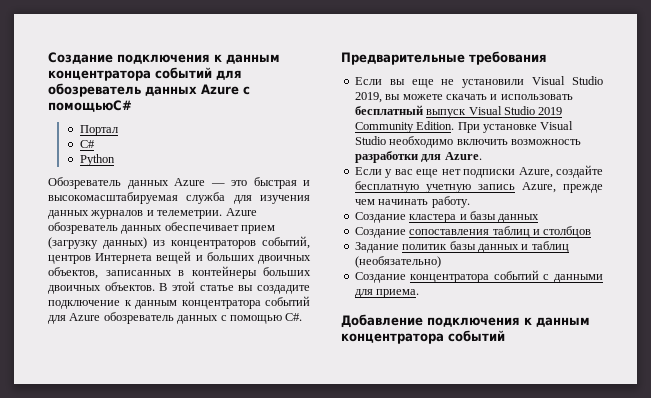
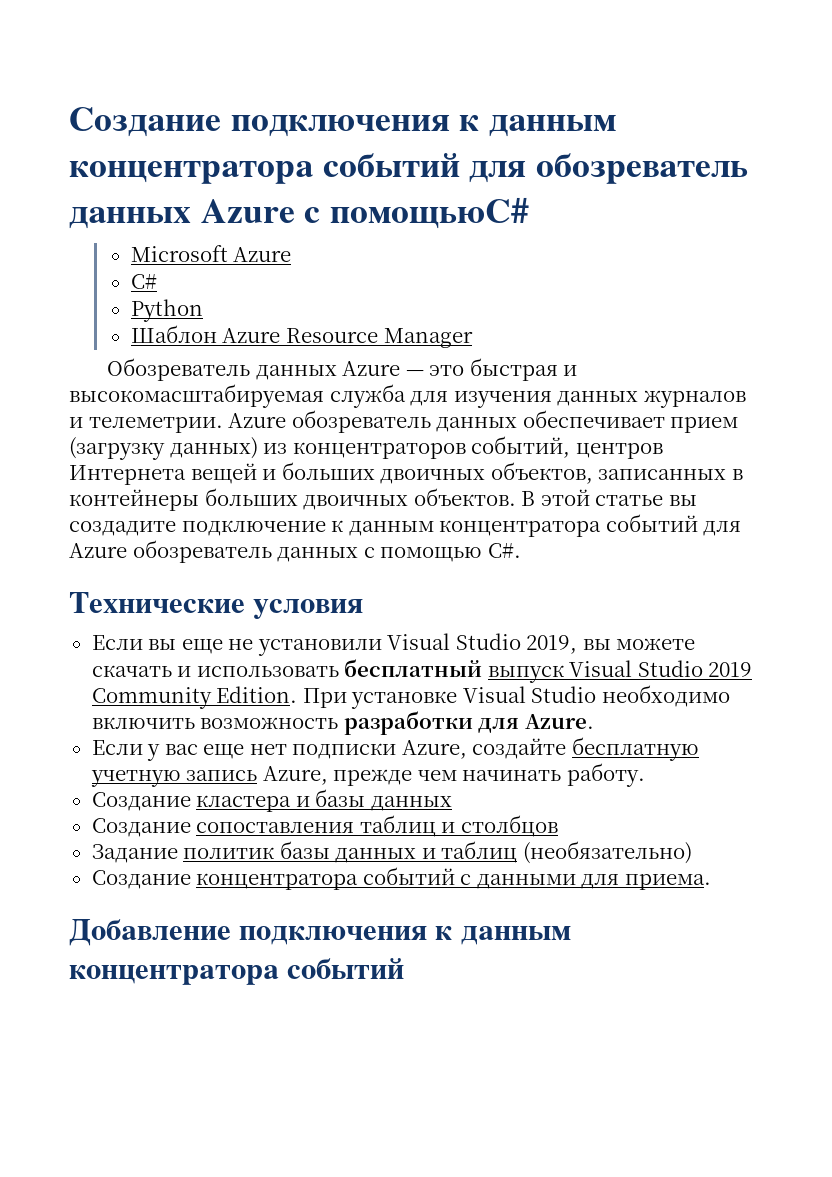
[79,125,118,136] Портал -> [130,245,292,262] Microsoft Azure
(115, 160) none -> [130,325,473,348] // Шаблон Azure Resource Manager
[341,51,547,65] Предварительные требования -> [69,592,364,619] Технические условия

